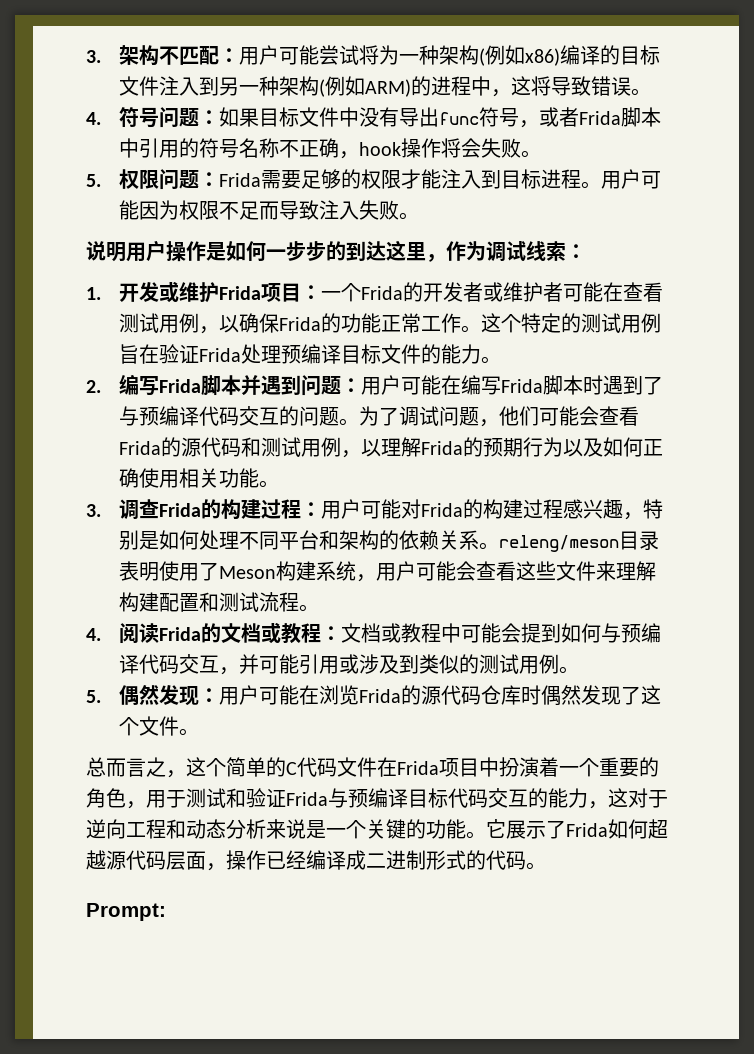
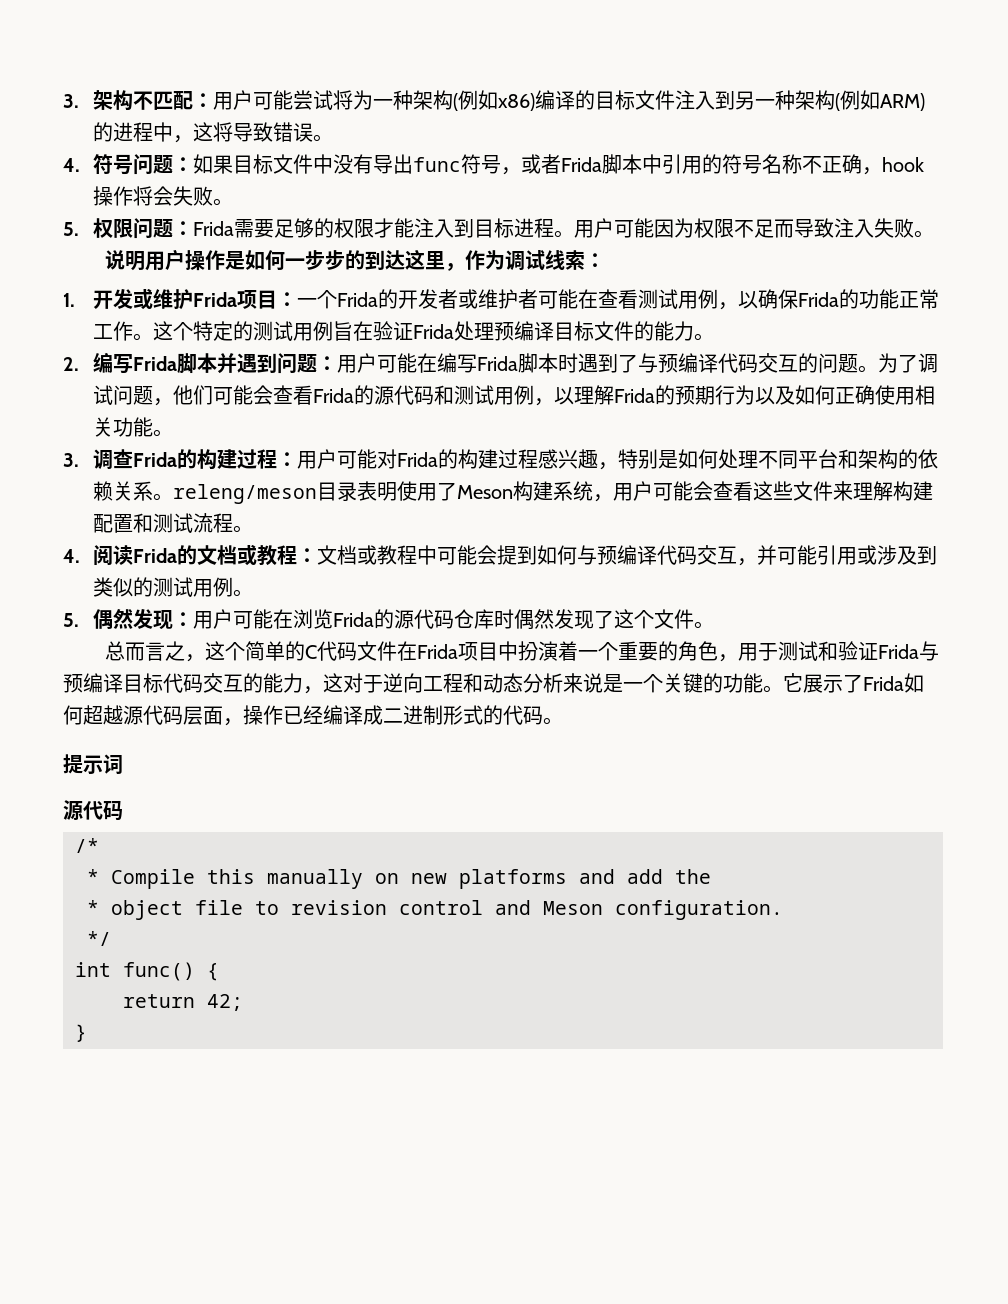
[86,903,166,921] Prompt: -> [63,754,123,774] [63,800,123,821] [75,838,99,853] [87,869,711,889] [87,900,783,920] [87,931,111,946] [75,962,219,981] [123,994,243,1011] [75,1024,87,1042] 提示词 // 源代码 // /* // * Compile this manually on new platforms and add the // * object file to revision control and Meson configuration. // */ // int func() { // return 42; // }

